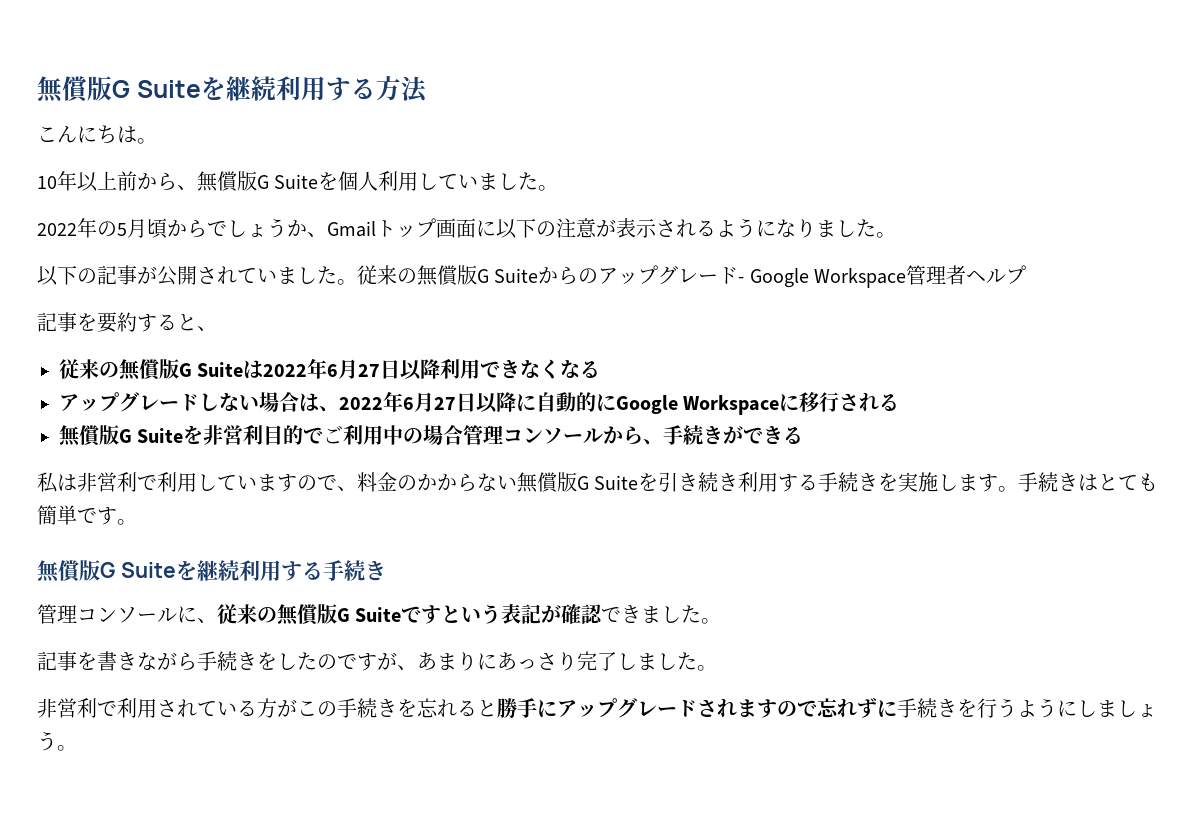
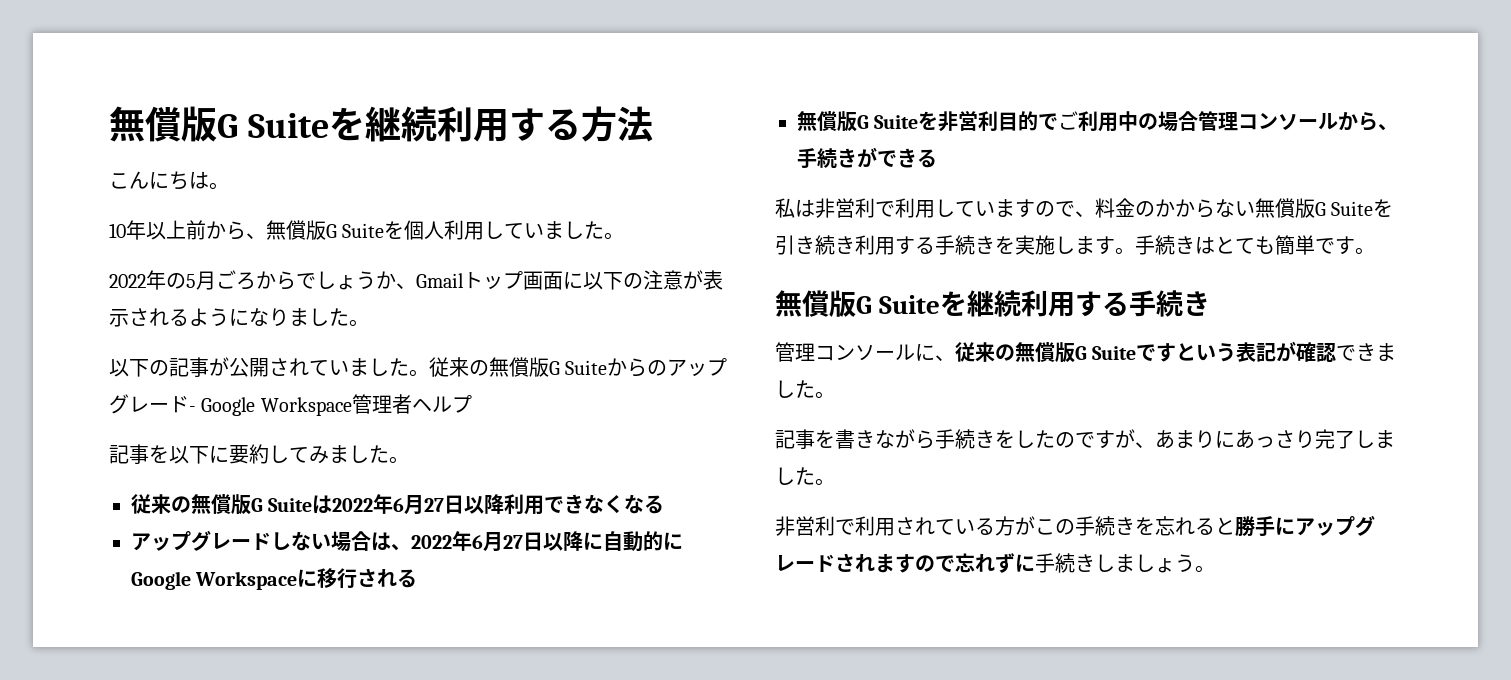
[147,218,167,239] 頃 -> [216,270,256,290] ごろ
[97,312,217,333] 要約すると、 -> [169,444,409,464] 以下に要約してみました。
[957,698,1077,718] を行うように -> (1095, 563) none

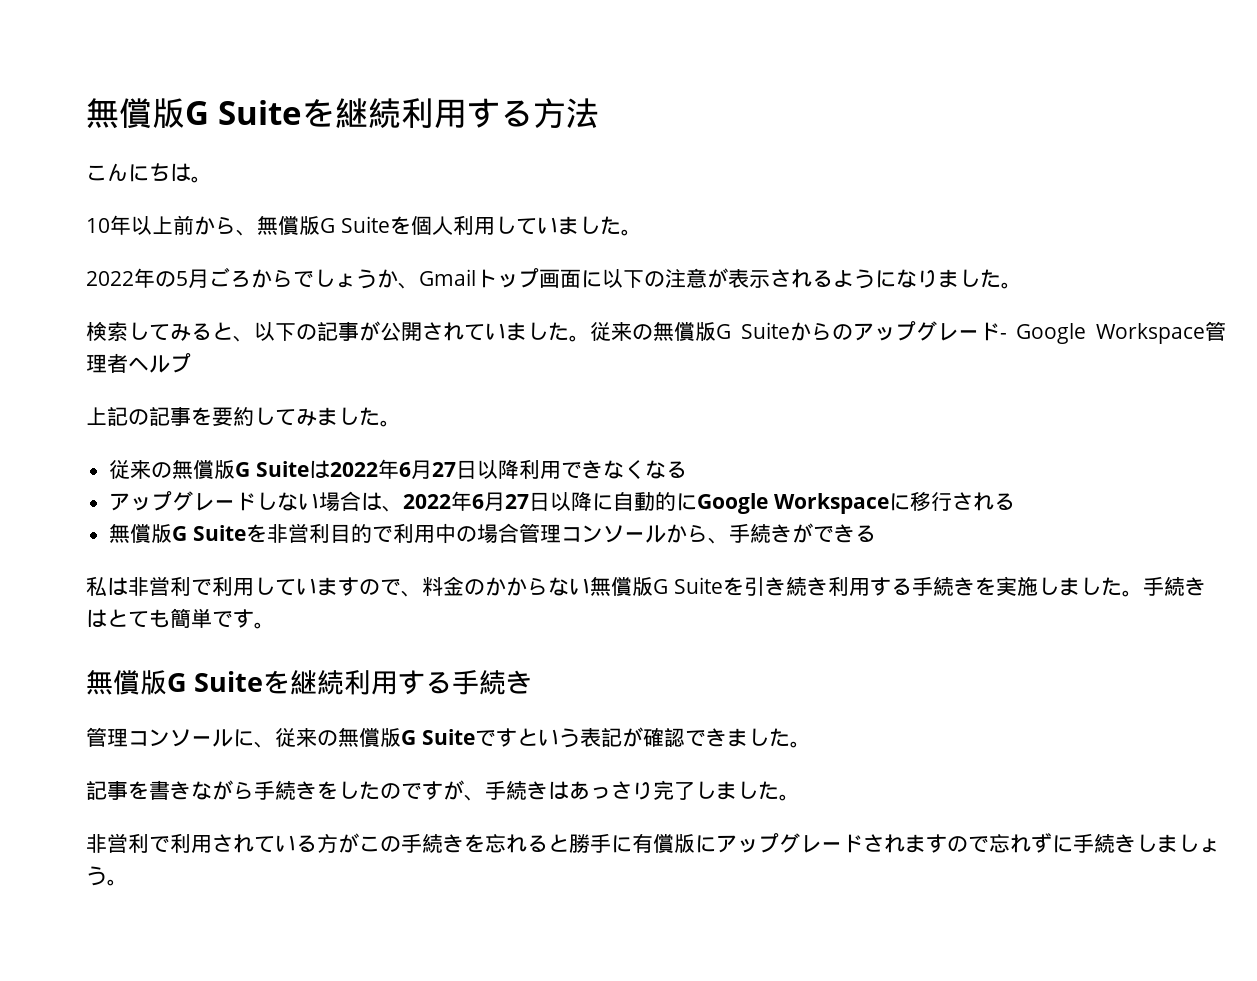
(369, 323) none -> [86,321,254,342] 検索してみると、
[109,444,229,464] 記事を以下に -> [86,407,212,426] 上記の記事を
[1058,111,1079,130] ご -> (393, 534) none
[1095,236,1115,255] す -> [1079,577,1122,596] した
[1155,430,1235,449] あまりに -> [485,780,569,800] 手続きは
(1295, 526) none -> [632,833,716,853] 有償版に

